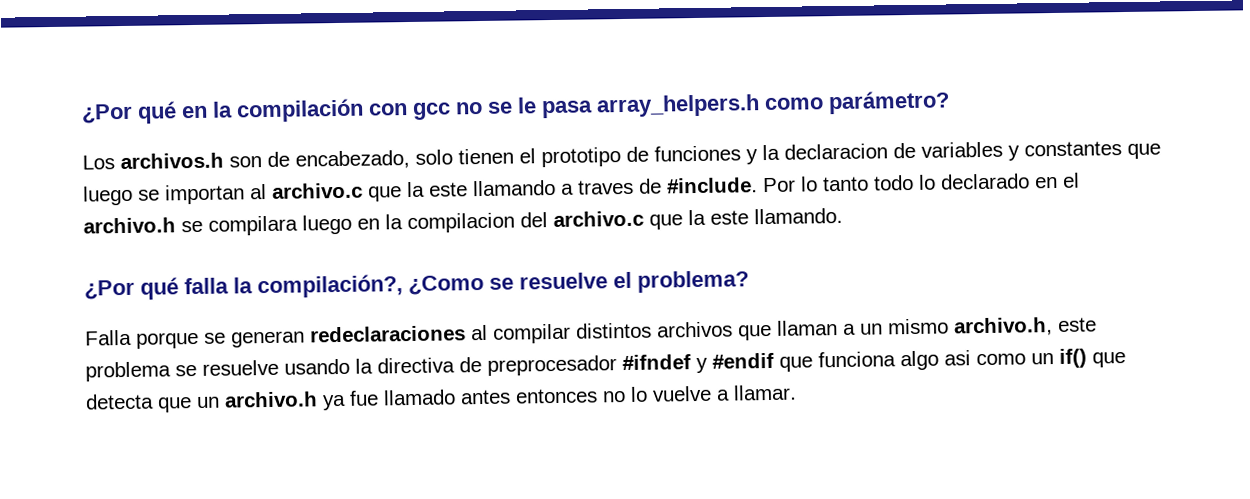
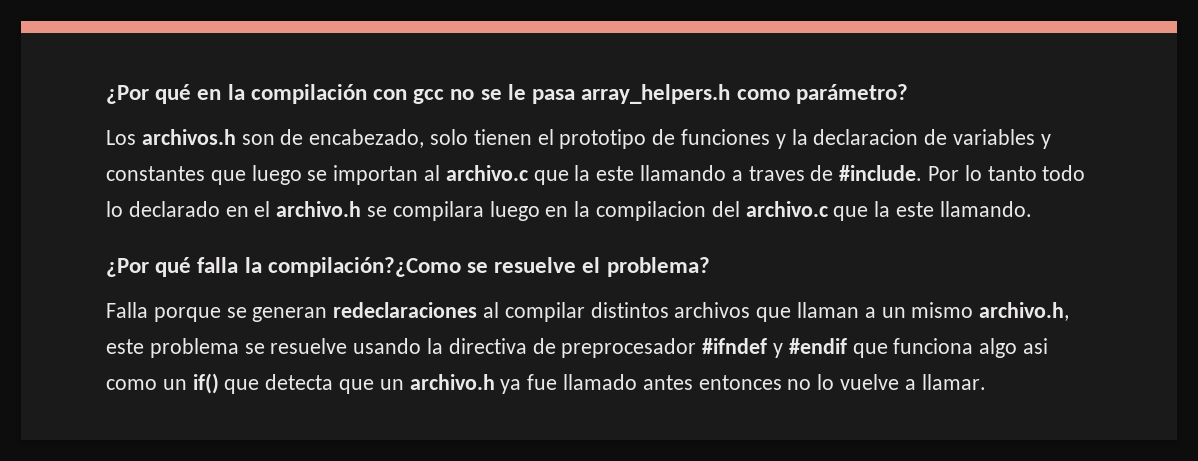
[257,274,484,299] compilación?, ¿Como -> [267,257,461,277] compilación?¿Como

